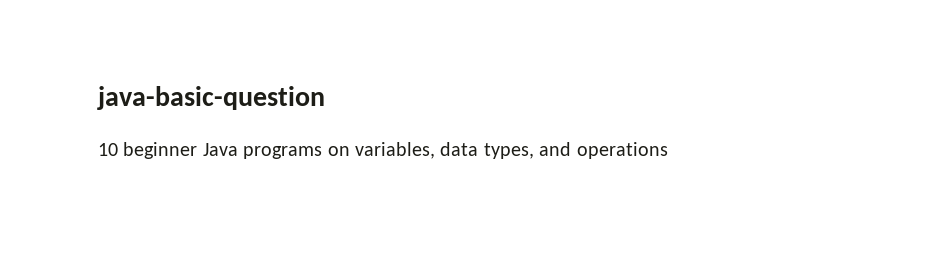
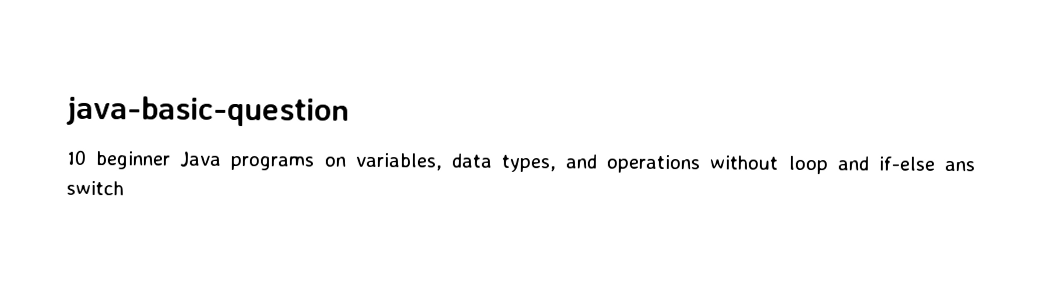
(668, 150) none -> [709,155,975,175] [66,180,124,196] without loop and if-else ans switch

